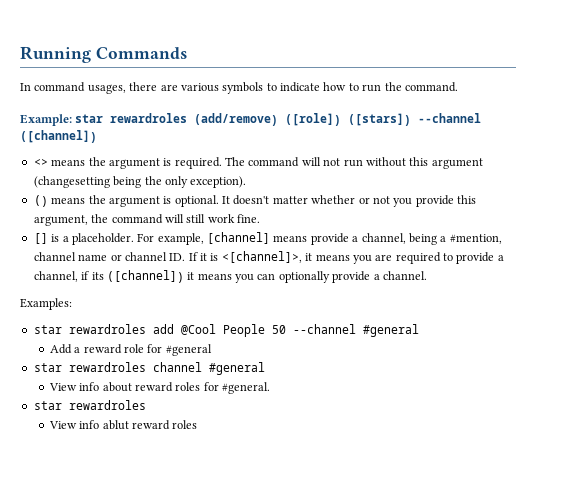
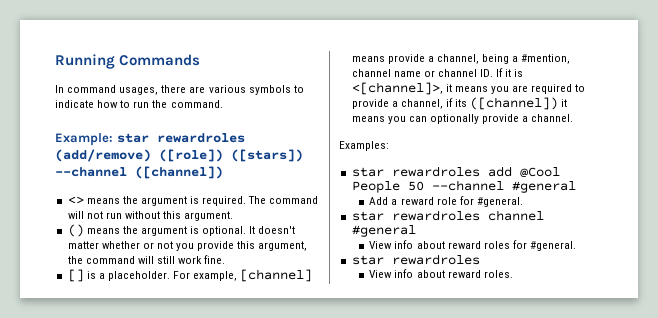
[431,158,483,169] [33,176,247,188] argument (changesetting being the only exception). -> [184,211,234,221] argument.
[165,344,212,356] #general -> [476,197,523,207] #general.
[102,420,198,430] ablut reward roles -> [416,270,513,278] about reward roles.

